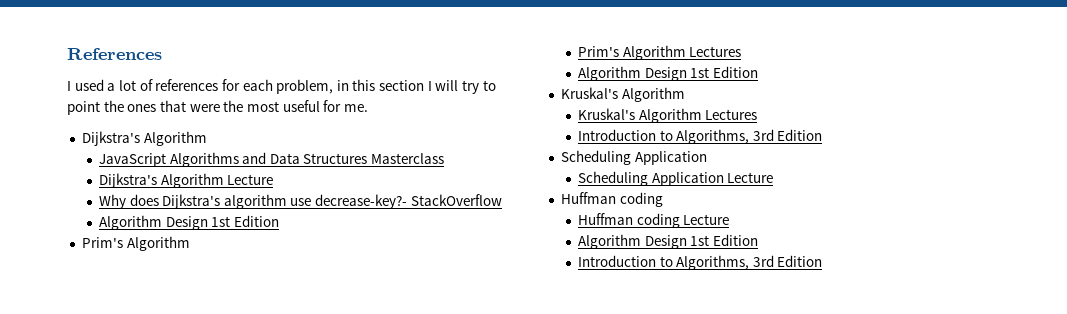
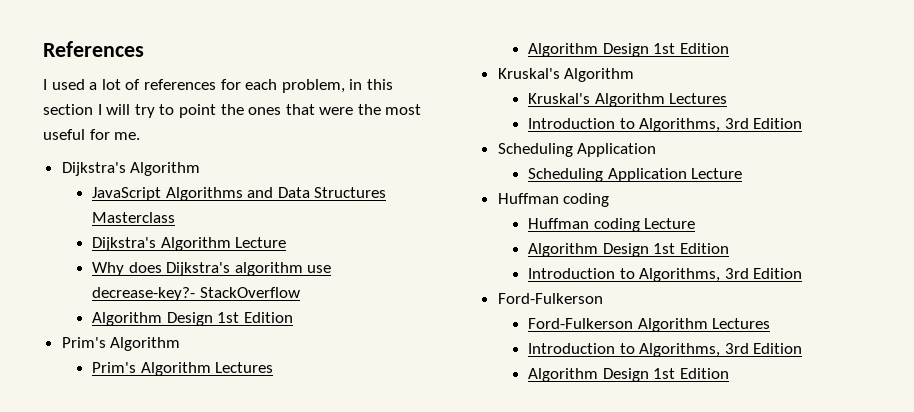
(823, 261) none -> [497,293,603,304] [527,318,771,332] [527,343,803,357] [527,368,729,382] // Ford-Fulkerson // Ford-Fulkerson Algorithm Lectures // Introduction to Algorithms, 3rd Edition // Algorithm Design 1st Edition

